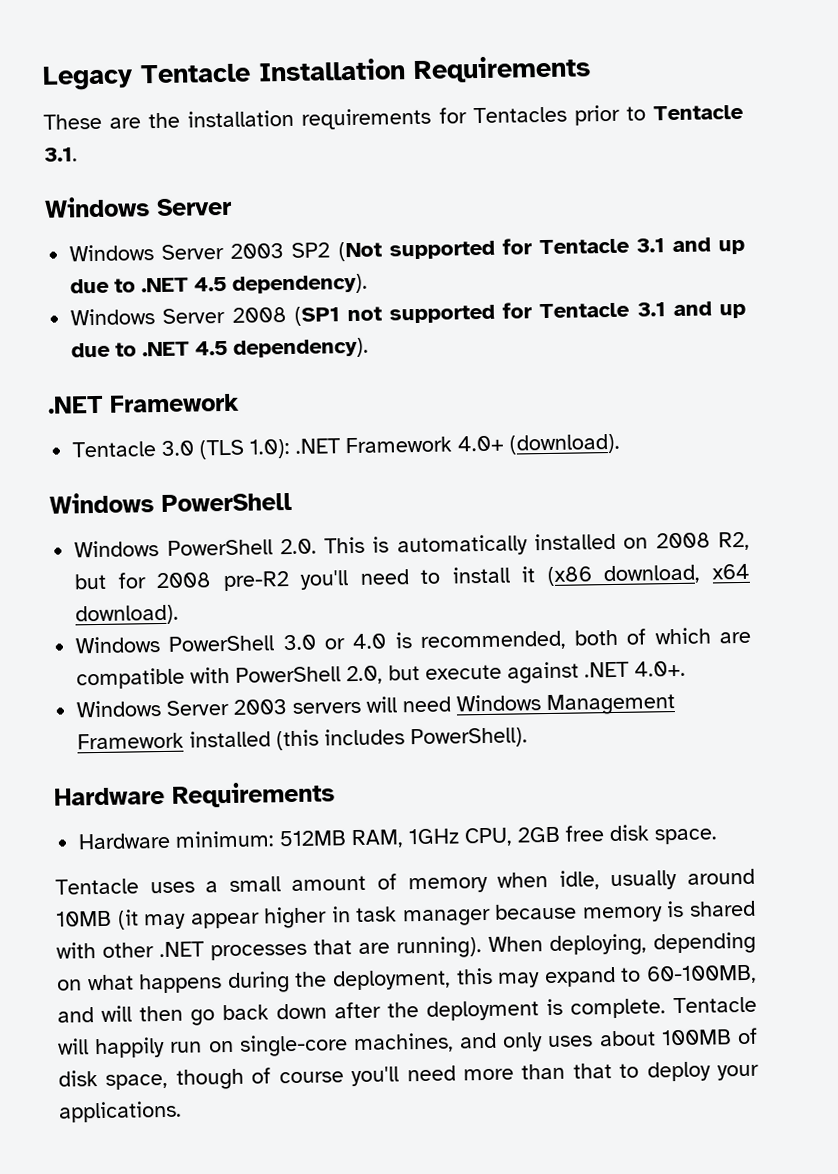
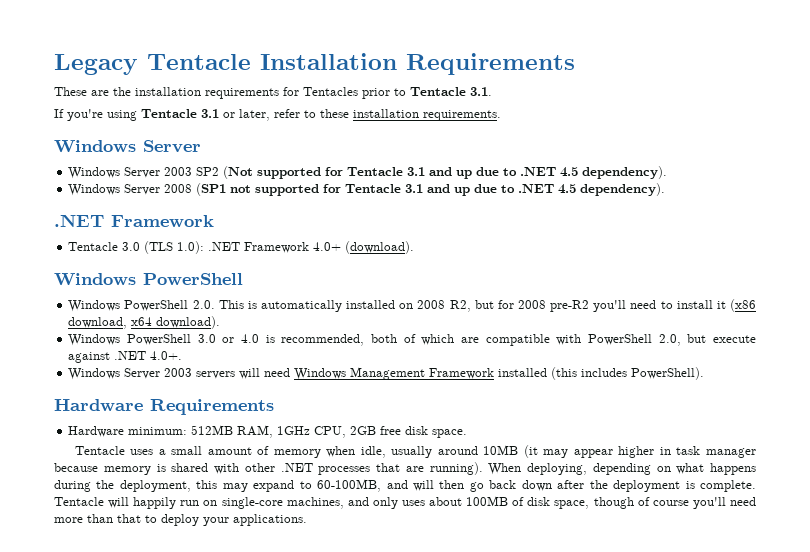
(78, 154) none -> [54,109,501,121] // If you're using Tentacle 3.1 or later, refer to these installation requirements.

